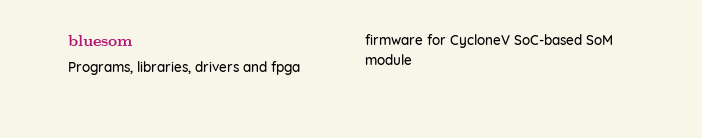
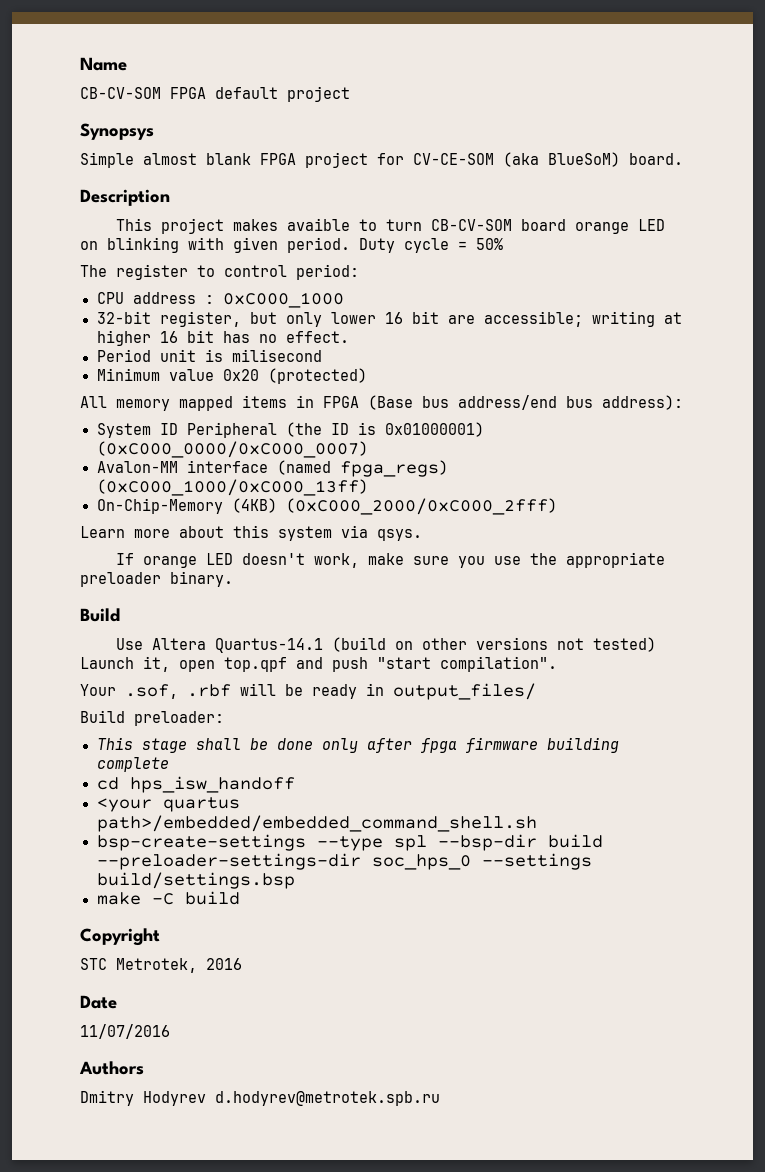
[68,35,132,46] [68,61,300,75] [365,34,613,48] [365,54,412,65] bluesom // Programs, libraries, drivers and fpga firmware for CycloneV SoC-based SoM module -> [80,57,127,71] [80,86,350,102] [80,123,154,140] [80,152,683,168] [80,189,170,206] [115,218,665,234] [80,237,503,253] [80,264,359,280] [96,292,344,308] [96,311,682,327] [96,330,349,346] [96,349,322,362] [96,368,367,384] [80,395,683,411] [96,422,484,438] [96,441,368,458] [96,460,448,477] [96,479,368,496] [96,498,557,515] [80,525,422,541] [115,552,665,568] [80,571,233,587] [80,608,120,622] [115,637,656,653] [80,656,557,672] [80,683,536,700] [80,710,224,726] [96,737,619,753] [96,757,169,772] [96,776,295,793] [96,797,240,812] [96,815,537,832] [96,834,603,851] [96,853,592,870] [96,872,295,889] [96,891,240,905] [80,928,160,946] [80,958,242,973] [80,995,117,1009] [80,1024,170,1039] [79,1061,144,1075] [80,1090,440,1106] Name // CB-CV-SOM FPGA default project // Synopsys // Simple almost blank FPGA project for CV-CE-SOM (aka BlueSoM) board. // Description // This project makes avaible to turn CB-CV-SOM board orange LED on blinking with given period. Duty cycle = 50% // The register to control period: // CPU address : 0xC000_1000 // 32-bit register, but only lower 16 bit are accessible; writing at higher 16 bit has no effect. // Period unit is milisecond // Minimum value 0x20 (protected) // All memory mapped items in FPGA (Base bus address/end bus address): // System ID Peripheral (the ID is 0x01000001) (0xC000_0000/0xC000_0007) // Avalon-MM interface (named fpga_regs) (0xC000_1000/0xC000_13ff) // On-Chip-Memory (4KB) (0xC000_2000/0xC000_2fff) // Learn more about this system via qsys. // If orange LED doesn't work, make sure you use the appropriate preloader binary. // Build // Use Altera Quartus-14.1 (build on other versions not tested) Launch it, open top.qpf and push "start compilation". // Your .sof, .rbf will be ready in output_files/ // Build preloader: // This stage shall be done only after fpga firmware building complete // cd hps_isw_handoff // <your quartus path>/embedded/embedded_command_shell.sh // bsp-create-settings --type spl --bsp-dir build --preloader-settings-dir soc_hps_0 --settings build/settings.bsp // make -C build // Copyright // STC Metrotek, 2016 // Date // 11/07/2016 // Authors // Dmitry Hodyrev d.hodyrev@metrotek.spb.ru

